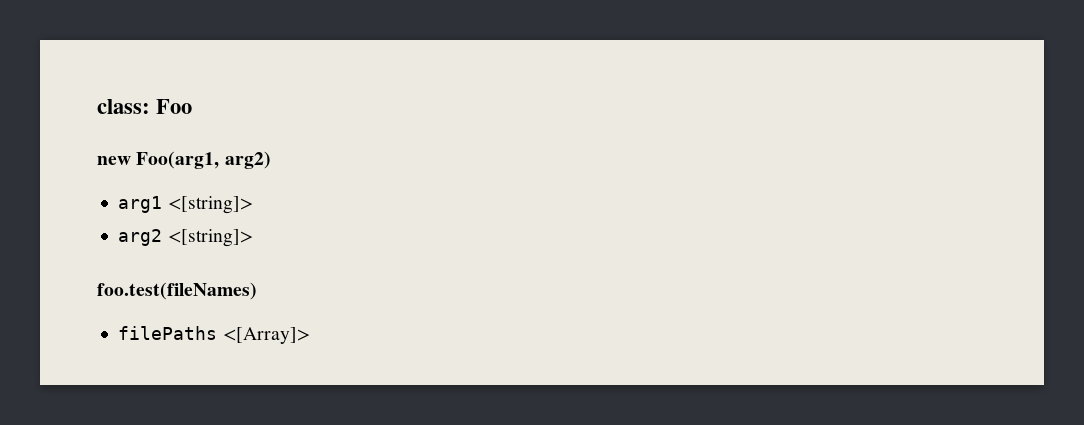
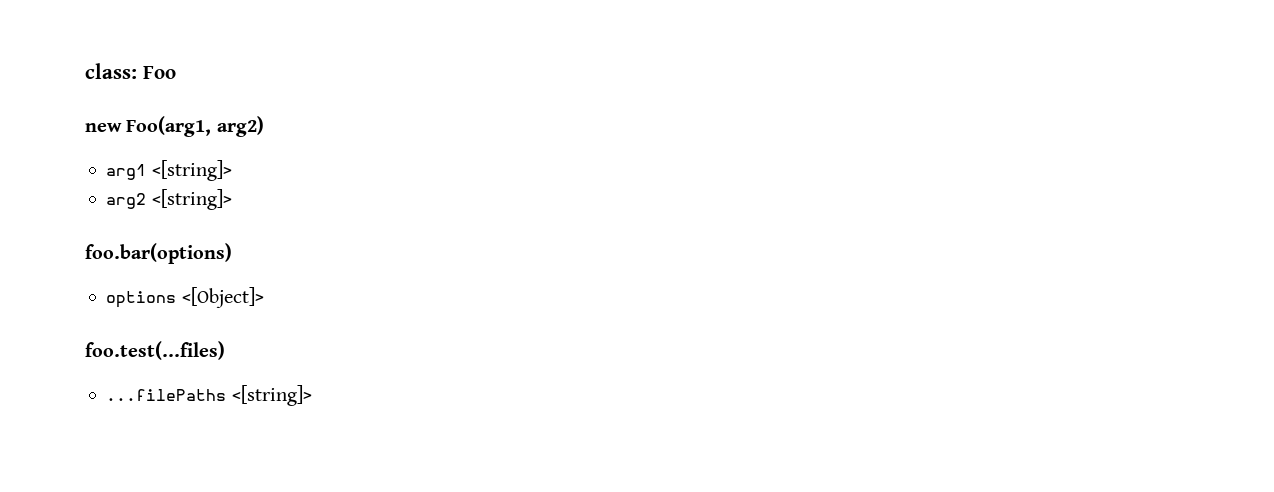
[97,282,257,300] [118,326,310,344] foo.test(fileNames) // filePaths <[Array]> -> [85,243,232,264] [106,287,264,308] [85,341,225,360] [106,385,312,406] foo.bar(options) // options <[Object]> // foo.test(...files) // ...filePaths <[string]>

